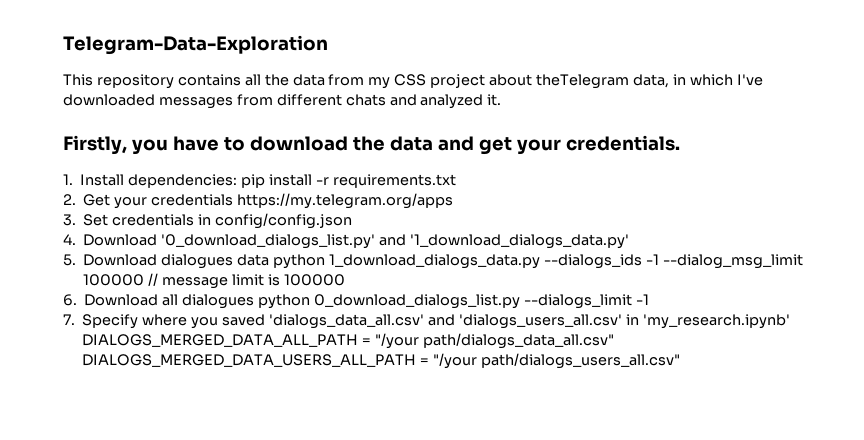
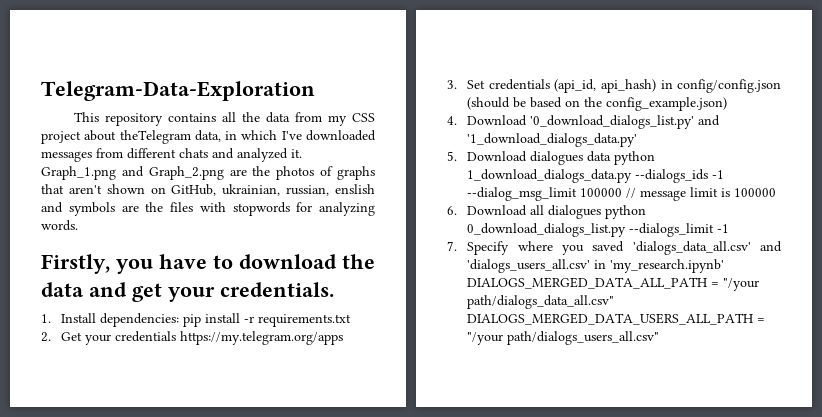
(502, 100) none -> [41,166,375,180] [41,184,375,196] [41,202,375,216] [41,220,78,231] Graph_1.png and Graph_2.png are the photos of graphs that aren't shown on GitHub, ukrainian, russian, enslish and symbols are the files with stopwords for analyzing words.
(195, 220) none -> [554,79,656,93] (api_id, api_hash)
(352, 221) none -> [467,97,728,111] (should be based on the config_example.json)

